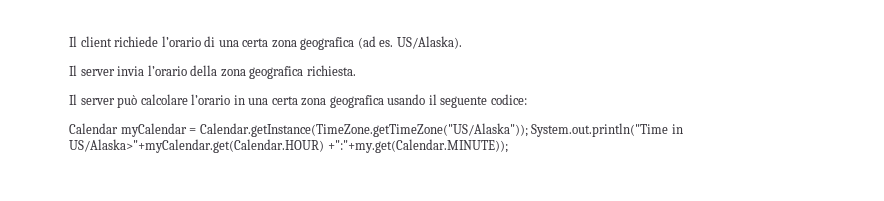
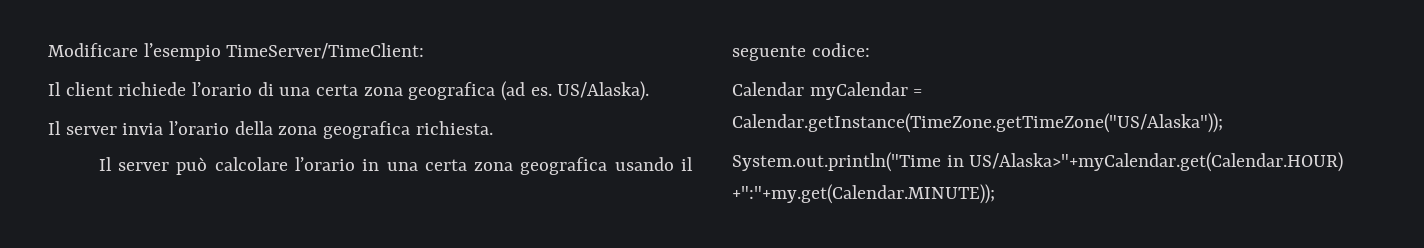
(69, 41) none -> [48,43,425,61] Modificare l’esempio TimeServer/TimeClient: //
(528, 130) none -> (1223, 123) //

